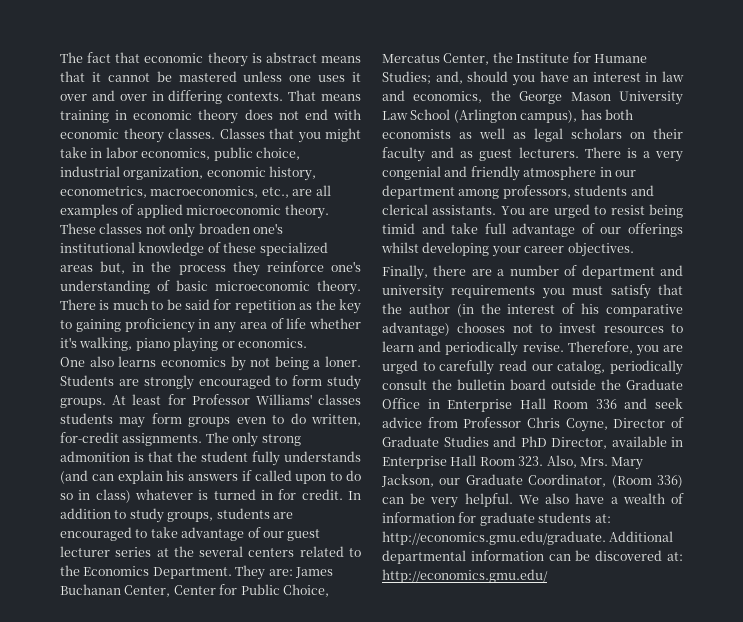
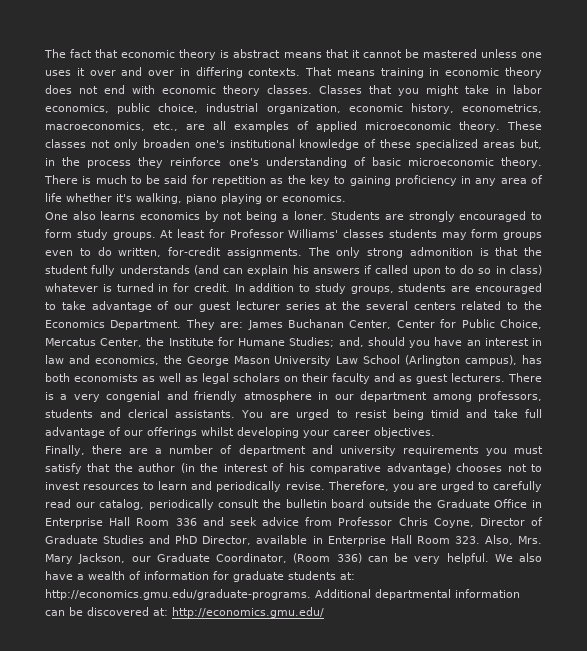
[382,531,606,545] http://economics.gmu.edu/graduate. -> [45,589,311,600] http://economics.gmu.edu/graduate-programs.

